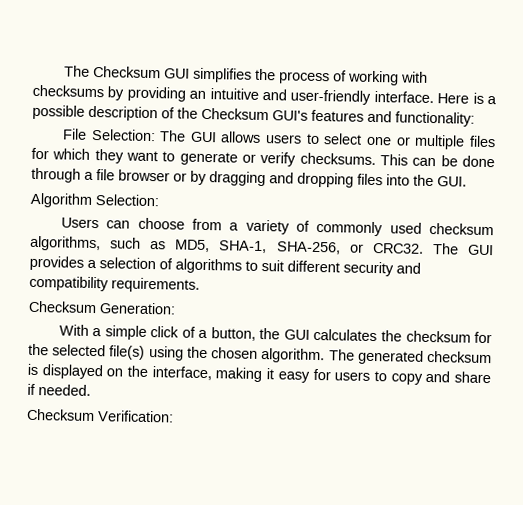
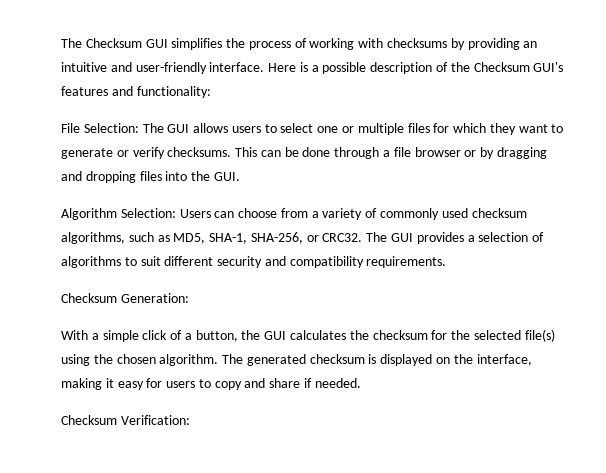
(160, 200) // -> (176, 213) none

